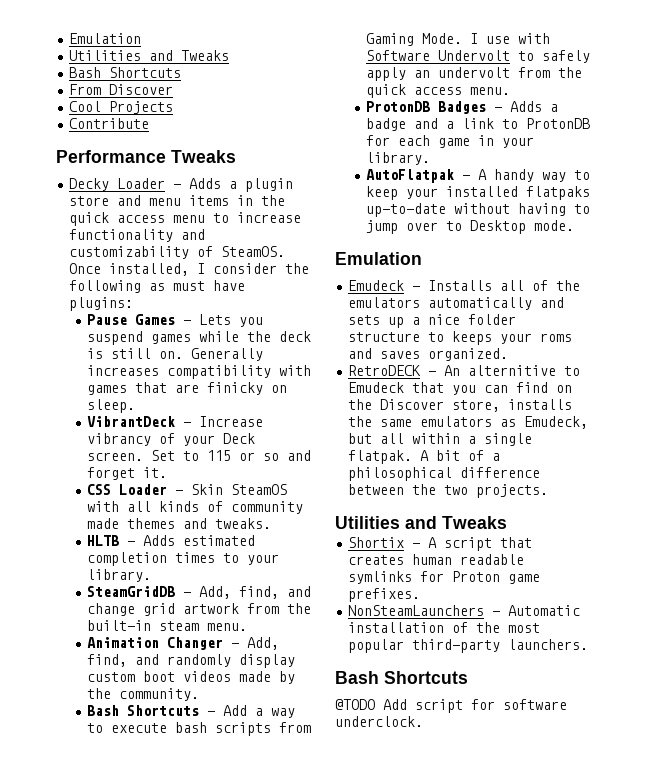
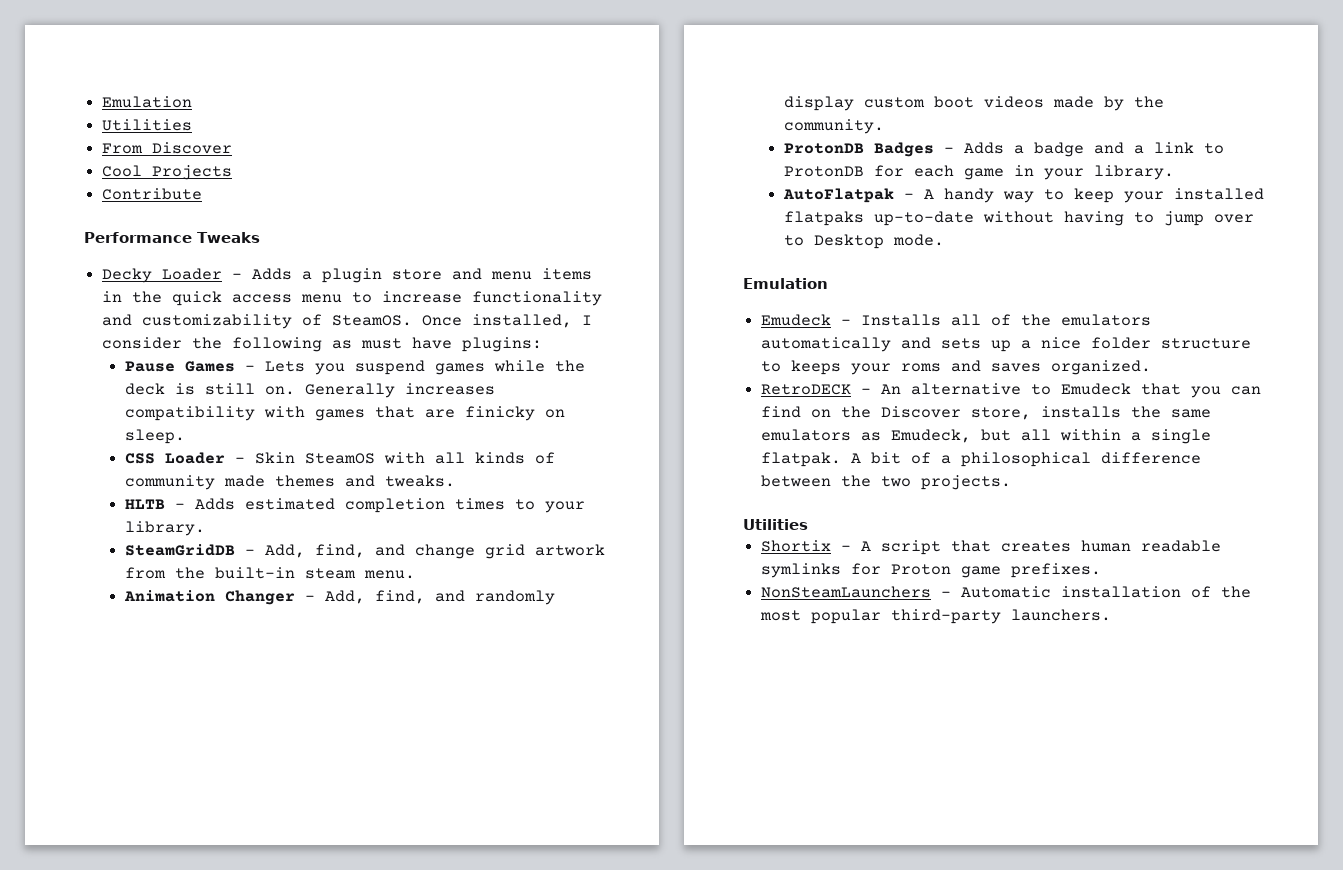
[149,50,230,61] [69,67,182,78] and Tweaks // Bash Shortcuts -> (193, 125) none
[87,416,264,427] [87,433,256,446] [87,450,312,461] [87,467,168,480] // VibrantDeck - Increase vibrancy of your Deck screen. Set to 115 or so and forget it. -> (185, 436) none
[87,705,296,718] [87,722,312,736] [366,33,551,46] [366,50,591,63] [366,67,583,81] [366,84,511,98] // Bash Shortcuts - Add a way to execute bash scripts from Gaming Mode. I use with Software Undervolt to safely apply an undervolt from the quick access menu. -> (884, 126) none
[468,365,557,376] alternitive -> [911,383,1022,395] alternative
[405,516,507,529] and Tweaks -> (808, 524) none
[335,671,468,684] [335,699,567,713] [335,716,423,727] // Bash Shortcuts // @TODO Add script for software underclock. -> (1112, 615) none

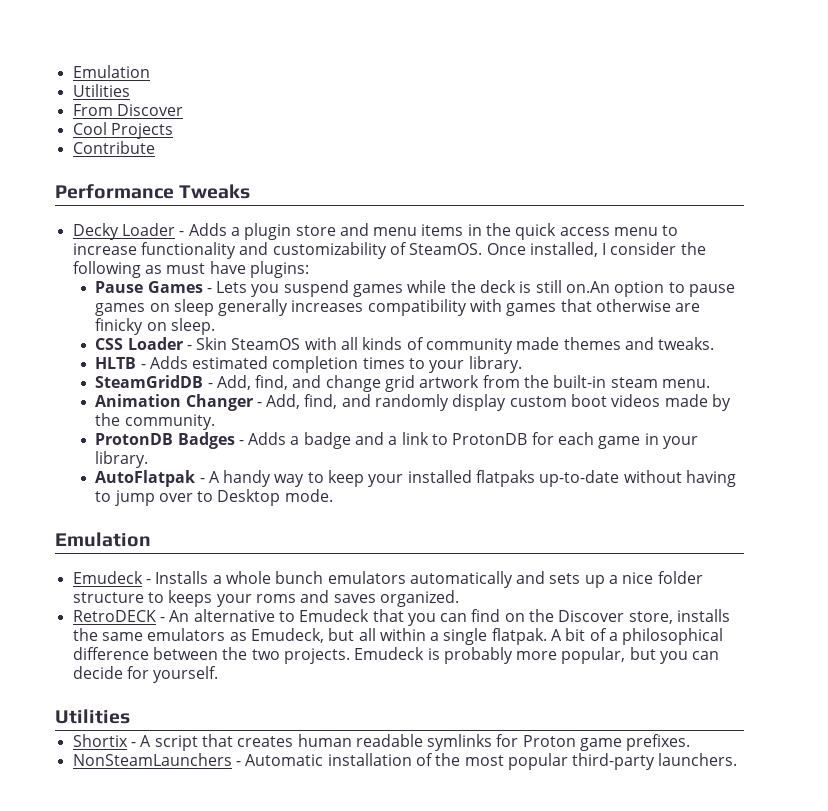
[264,383,395,398] on. Generally -> [566,281,735,297] [95,299,289,316] on.An option to pause games on sleep generally
(415, 412) none -> [596,299,672,312] otherwise
[951,314,1052,326] all of the -> [212,571,324,584] a whole bunch
(1012, 482) none -> [354,647,720,664] [72,666,219,683] Emudeck is probably more popular, but you can decide for yourself.

